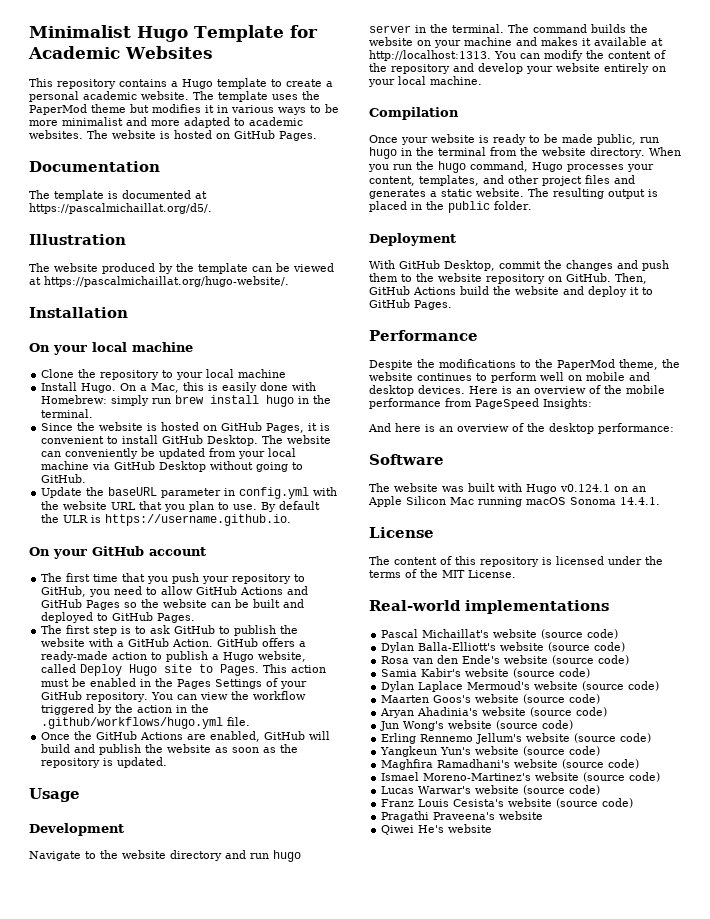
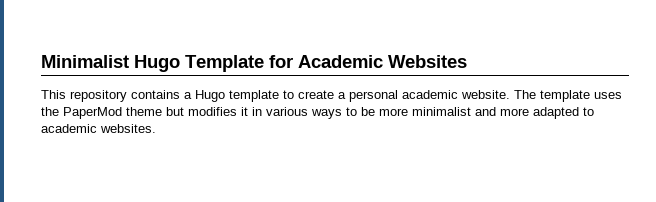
[87,130,317,141] [29,161,160,172] [29,190,207,201] [29,203,212,214] [29,234,126,245] [29,263,334,274] [29,276,289,287] [29,307,128,318] [29,342,193,355] [41,369,287,380] [41,382,317,393] [41,395,332,407] [41,409,94,418] [41,422,331,433] [41,435,332,446] [41,448,297,459] [41,461,304,472] [41,474,87,483] [41,487,338,499] [41,501,321,512] [41,514,292,526] [29,546,206,559] [41,573,306,584] [41,586,309,597] [41,599,305,610] [41,612,196,623] [41,625,299,636] [41,638,307,647] [41,651,307,662] [41,664,327,676] [41,678,308,689] [41,691,307,702] [41,704,210,715] [41,717,251,729] [41,731,331,742] [41,744,299,755] [41,757,168,768] [29,788,80,802] [29,823,124,836] [29,850,301,862] [369,24,648,33] [369,37,663,48] [369,50,666,61] [369,63,666,74] [368,76,482,87] [369,107,459,120] [369,134,659,145] [369,147,681,159] [368,161,654,173] [369,175,635,186] [369,188,658,199] [369,201,532,213] [369,233,456,246] [369,260,669,271] [369,273,647,284] [369,286,653,297] [369,299,452,310] [369,330,478,341] [369,359,680,370] [369,372,650,383] [369,385,665,396] [369,398,592,409] [368,423,674,434] [369,454,444,465] [369,483,646,494] [368,496,660,507] [369,527,434,538] [369,556,663,567] [369,569,516,578] [369,600,609,614] [381,629,619,639] [381,642,626,653] [381,655,630,665] [381,668,591,678] [381,681,660,692] [381,694,601,704] [380,707,608,718] [380,720,574,731] [381,733,652,744] [380,746,601,757] [381,759,640,770] [381,772,661,782] [381,785,601,795] [381,798,634,808] [381,811,544,822] [381,824,493,835] The website is hosted on GitHub Pages. // Documentation // The template is documented at https://pascalmichaillat.org/d5/. // Illustration // The website produced by the template can be viewed at https://pascalmichaillat.org/hugo-website/. // Installation // On your local machine // Clone the repository to your local machine // Install Hugo. On a Mac, this is easily done with Homebrew: simply run brew install hugo in the terminal. // Since the website is hosted on GitHub Pages, it is convenient to install GitHub Desktop. The website can conveniently be updated from your local machine via GitHub Desktop without going to GitHub. // Update the baseURL parameter in config.yml with the website URL that you plan to use. By default the ULR is https://username.github.io. // On your GitHub account // The first time that you push your repository to GitHub, you need to allow GitHub Actions and GitHub Pages so the website can be built and deployed to GitHub Pages. // The first step is to ask GitHub to publish the website with a GitHub Action. GitHub offers a ready-made action to publish a Hugo website, called Deploy Hugo site to Pages. This action must be enabled in the Pages Settings of your GitHub repository. You can view the workflow triggered by the action in the .github/workflows/hugo.yml file. // Once the GitHub Actions are enabled, GitHub will build and publish the website as soon as the repository is updated. // Usage // Development // Navigate to the website directory and run hugo server in the terminal. The command builds the website on your machine and makes it available at http://localhost:1313. You can modify the content of the repository and develop your website entirely on your local machine. // Compilation // Once your website is ready to be made public, run hugo in the terminal from the website directory. When you run the hugo command, Hugo processes your content, templates, and other project files and generates a static website. The resulting output is placed in the public folder. // Deployment // With GitHub Desktop, commit the changes and push them to the website repository on GitHub. Then, GitHub Actions build the website and deploy it to GitHub Pages. // Performance // Despite the modifications to the PaperMod theme, the website continues to perform well on mobile and desktop devices. Here is an overview of the mobile performance from PageSpeed Insights: // And here is an overview of the desktop performance: // Software // The website was built with Hugo v0.124.1 on an Apple Silicon Mac running macOS Sonoma 14.4.1. // License // The content of this repository is licensed under the terms of the MIT License. // Real-world implementations // Pascal Michaillat's website (source code) // Dylan Balla-Elliott's website (source code) // Rosa van den Ende's website (source code) // Samia Kabir's website (source code) // Dylan Laplace Mermoud's website (source code) // Maarten Goos's website (source code) // Aryan Ahadinia's website (source code) // Jun Wong's website (source code) // Erling Rennemo Jellum's website (source code) // Yangkeun Yun's website (source code) // Maghfira Ramadhani's website (source code) // Ismael Moreno-Martinez's website (source code) // Lucas Warwar's website (source code) // Franz Louis Cesista's website (source code) // Pragathi Praveena's website // Qiwei He's website -> (156, 128) none

